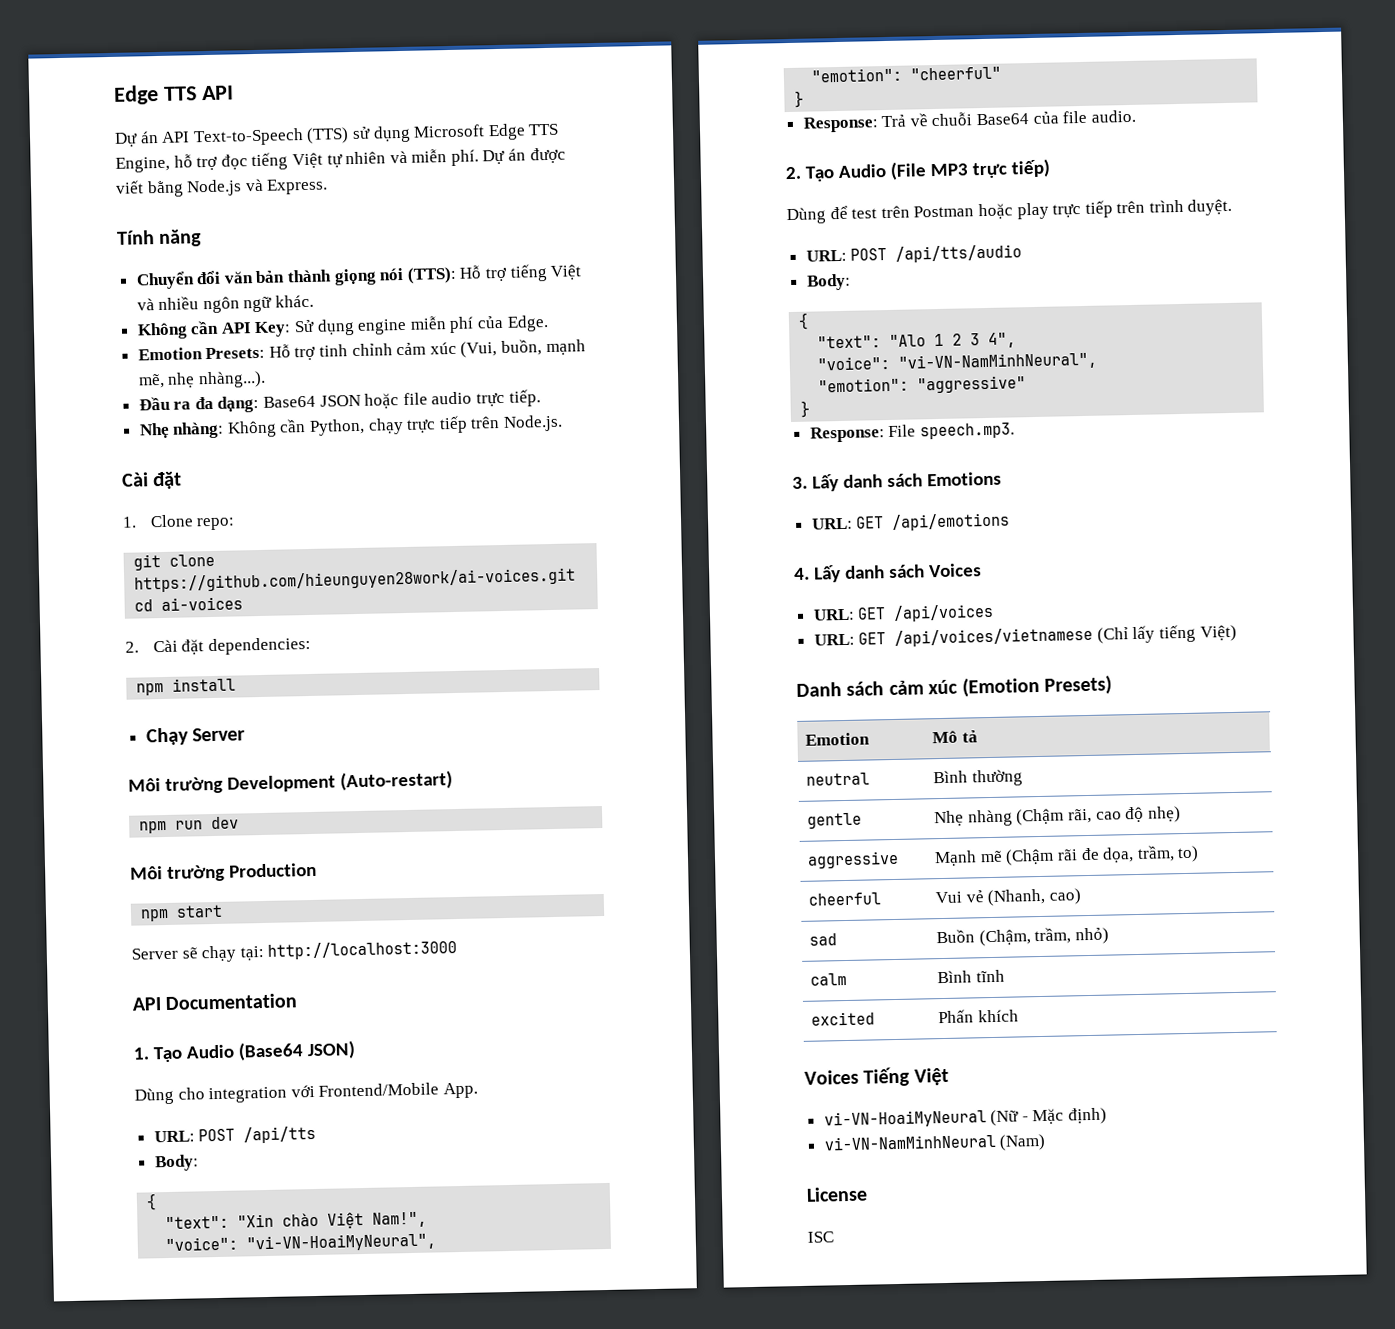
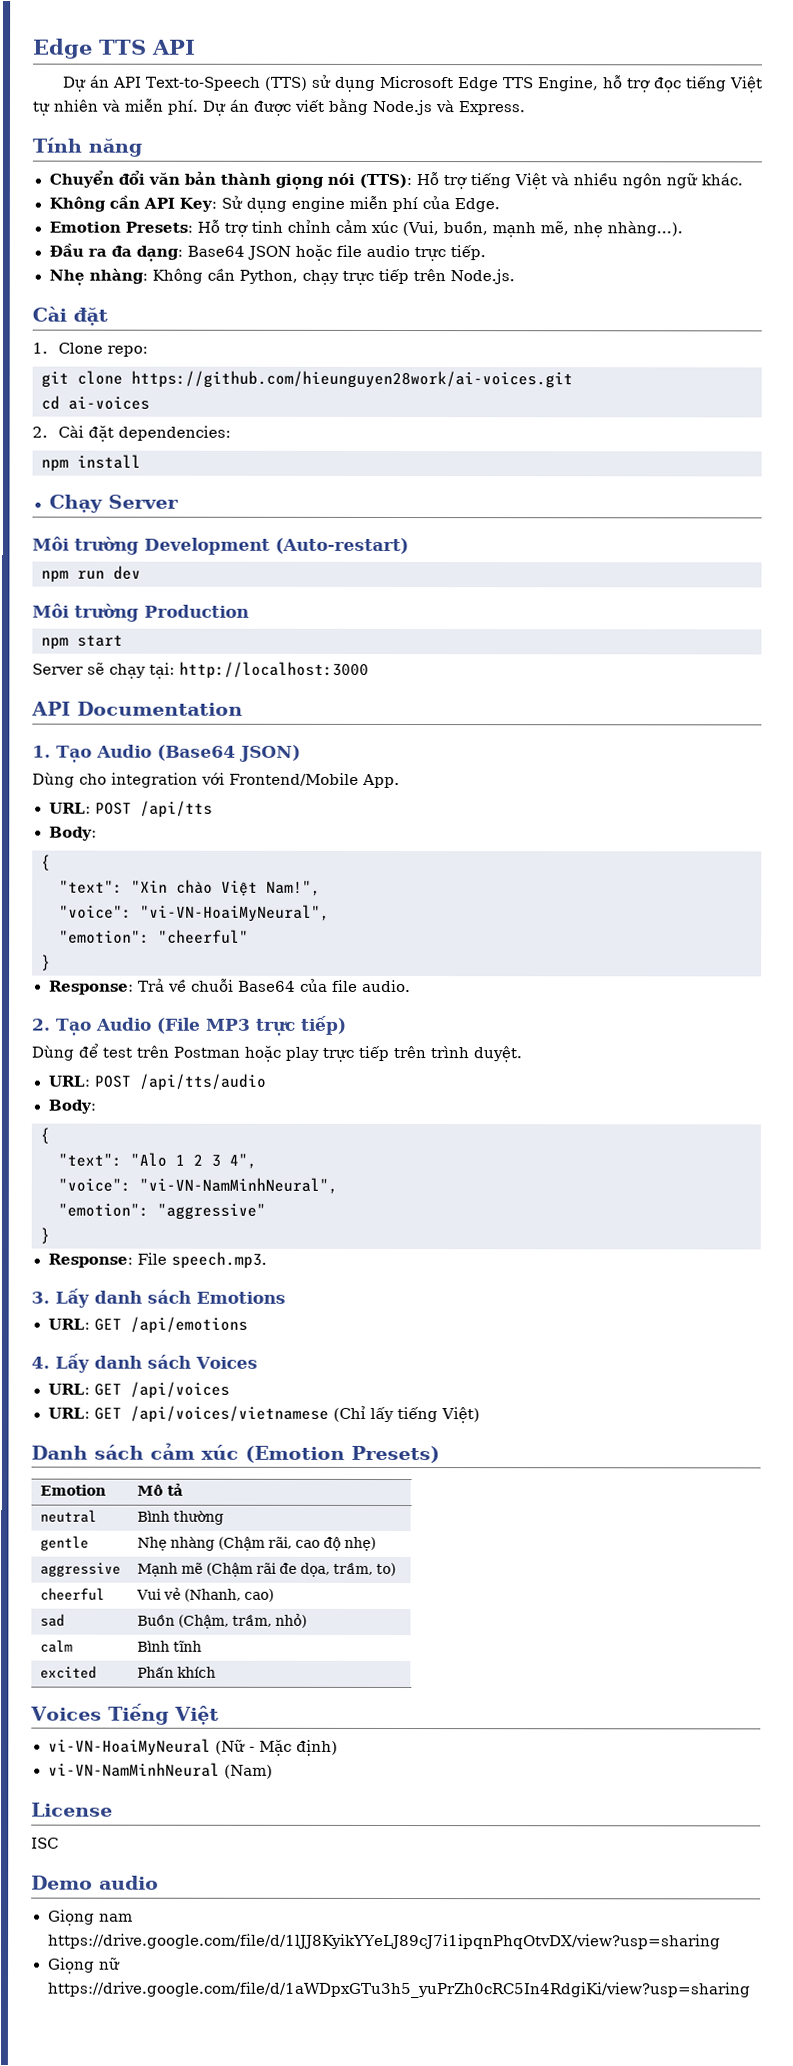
(834, 1237) none -> [31,1875,159,1890] [47,1909,133,1926] [47,1933,722,1950] [47,1957,121,1974] [46,1981,751,1999] // Demo audio // Giọng nam https://drive.google.com/file/d/1lJJ8KyikYYeLJ89cJ7i1ipqnPhqOtvDX/view?usp=sharing // Giọng nữ https://drive.google.com/file/d/1aWDpxGTu3h5_yuPrZh0cRC5In4RdgiKi/view?usp=sharing

